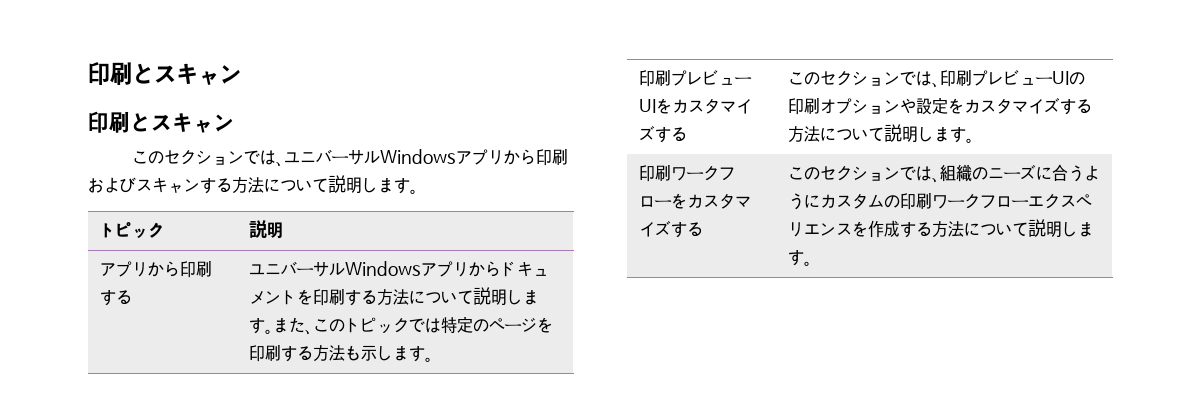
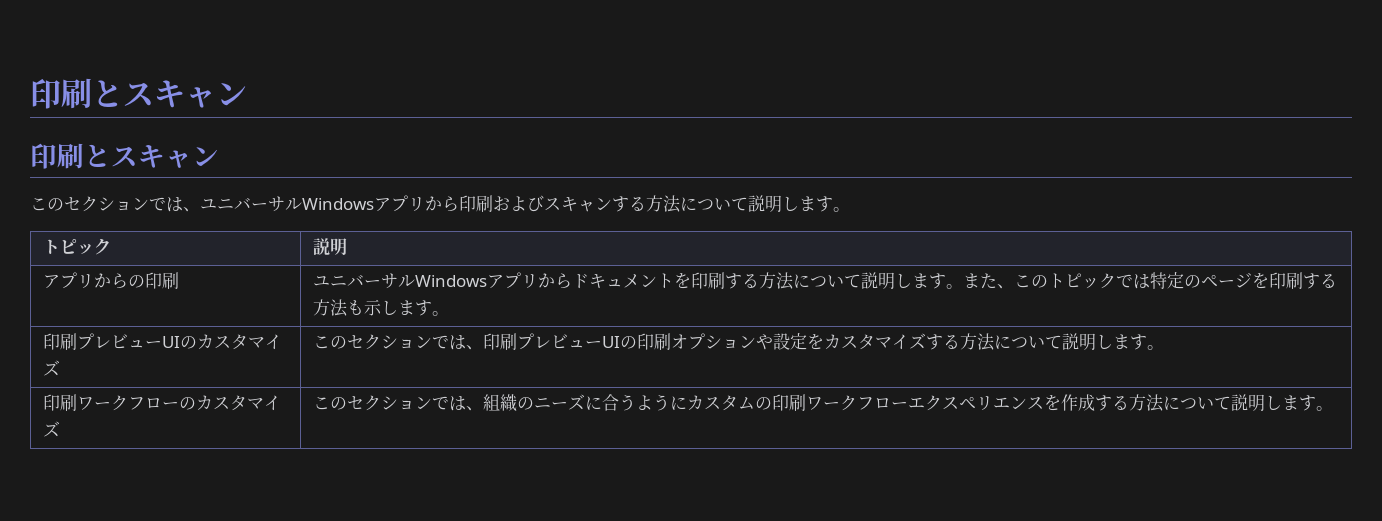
[180,261,213,278] [100,289,133,306] 印刷する -> [127,272,179,289] の印刷
[656,98,753,114] [639,126,688,143] をカスタマイズする -> [179,334,282,350] [42,360,60,376] のカスタマイズ
[671,193,752,209] [639,221,704,238] をカスタマイズする -> [178,395,281,411] [42,421,60,437] のカスタマイズ

